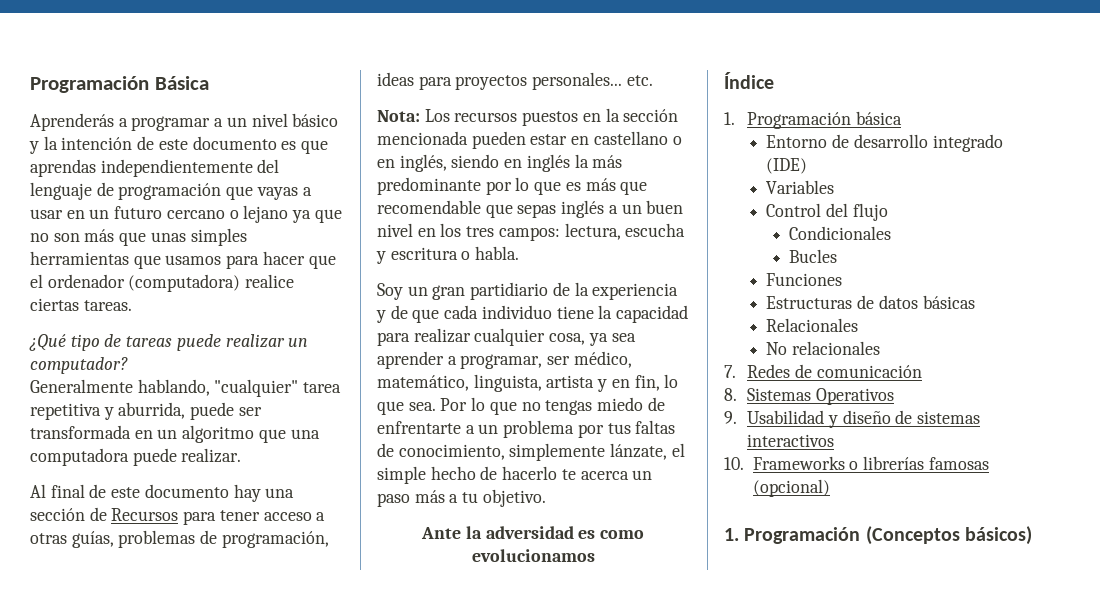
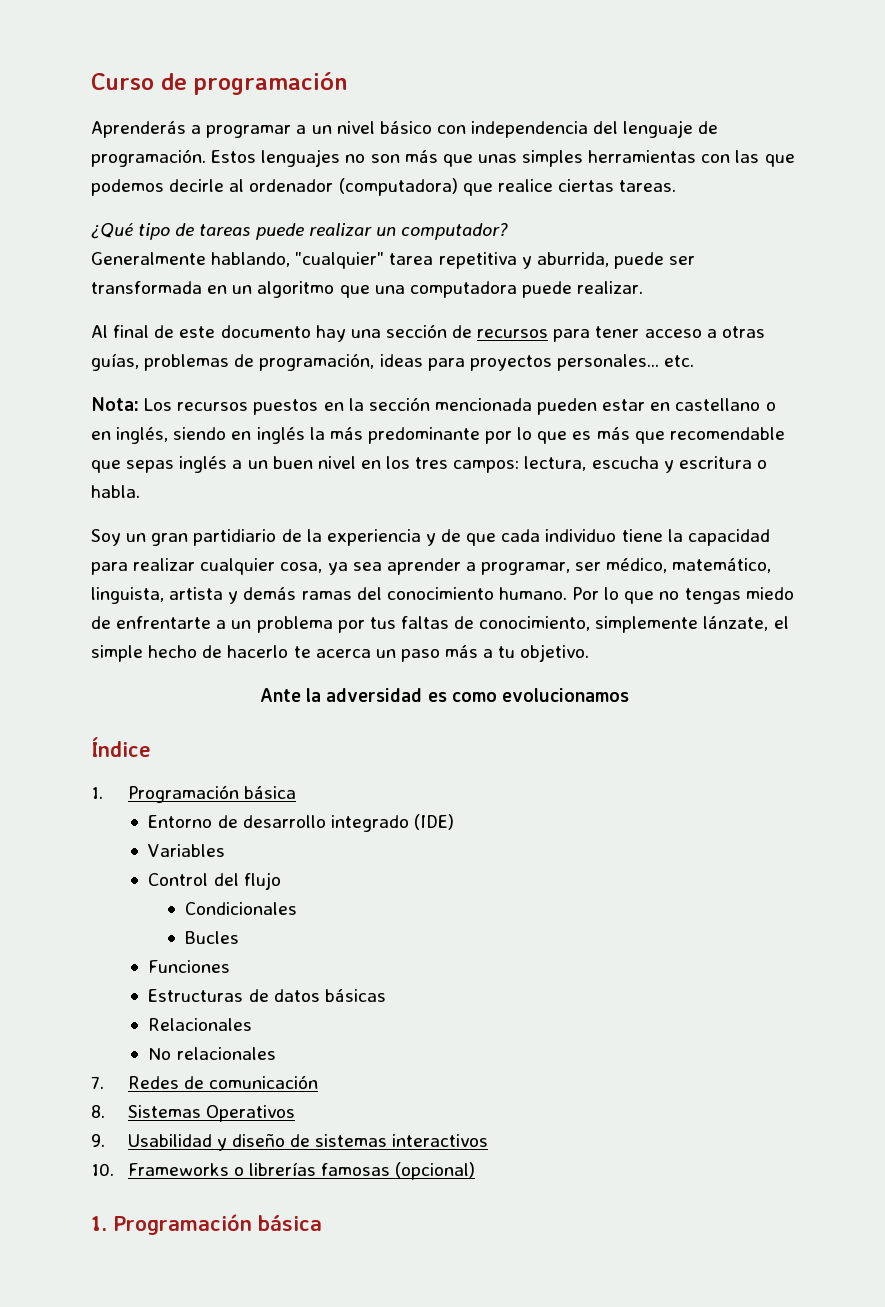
[30,76,209,93] Programación Básica -> [91,72,348,95] Curso de programación
[29,136,329,154] [30,159,280,177] [30,182,312,200] [30,205,342,223] y la intención de este documento es que aprendas independientemente del lenguaje de programación que vayas a usar en un futuro cercano o lejano ya que -> [436,120,719,138] [91,149,341,167] con independencia del lenguaje de programación. Estos lenguajes
[133,251,336,269] [30,274,43,288] que usamos para hacer que el -> [701,150,795,167] [91,179,245,196] con las que podemos decirle al
(241, 283) none -> [462,183,493,196] que
[111,508,179,521] Recursos -> [477,329,549,338] recursos
[611,374,679,391] [377,401,436,415] en fin, lo que sea. -> [243,587,567,600] demás ramas del conocimiento humano.
[865,526,1033,545] (Conceptos básicos) -> [258,1215,322,1231] básica

